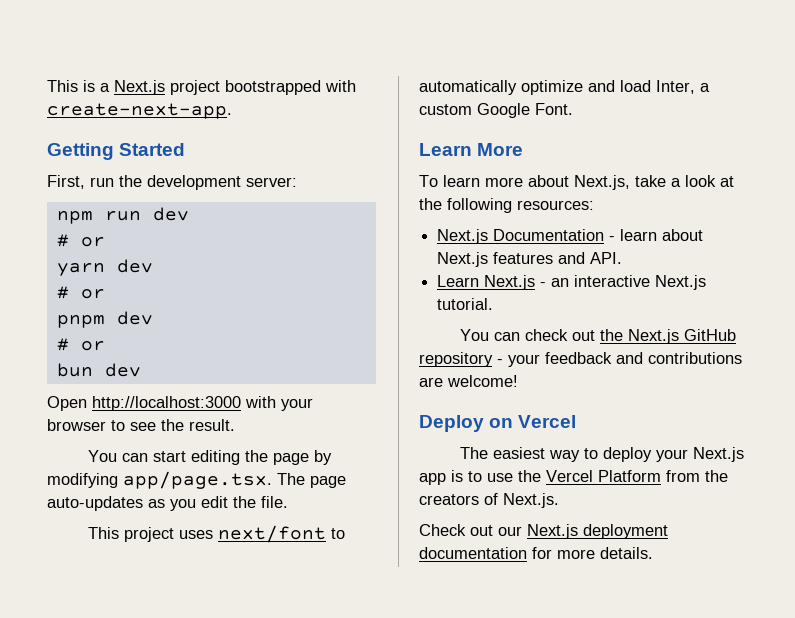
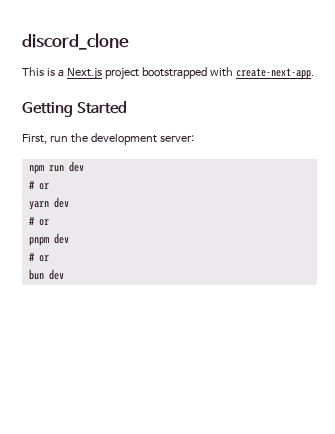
(47, 86) none -> [22,33,129,50] discord_clone //
[47,396,313,411] [47,419,235,431] [87,450,332,465] [47,471,346,489] [47,496,288,511] [87,525,345,543] [419,80,710,95] [419,103,573,118] [419,143,524,156] [419,175,734,190] [419,198,594,213] [437,229,704,244] [437,252,623,267] [437,275,707,290] [437,298,494,310] [459,329,736,344] [419,352,742,367] [419,375,518,387] [419,415,577,432] [459,447,744,462] [419,470,728,485] [419,493,559,508] [419,524,668,539] [419,547,653,559] // Open http://localhost:3000 with your browser to see the result. // You can start editing the page by modifying app/page.tsx. The page auto-updates as you edit the file. // This project uses next/font to automatically optimize and load Inter, a custom Google Font. // Learn More // To learn more about Next.js, take a look at the following resources: // Next.js Documentation - learn about Next.js features and API. // Learn Next.js - an interactive Next.js tutorial. // You can check out the Next.js GitHub repository - your feedback and contributions are welcome! // Deploy on Vercel // The easiest way to deploy your Next.js app is to use the Vercel Platform from the creators of Next.js. // Check out our Next.js deployment documentation for more details. -> (64, 274) none

